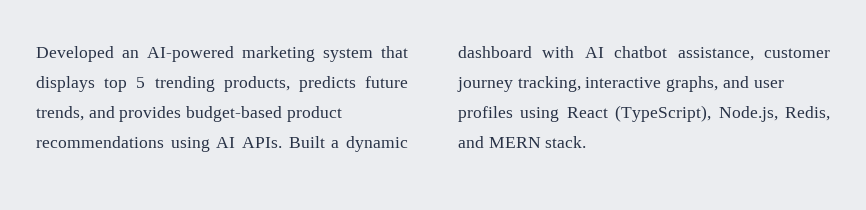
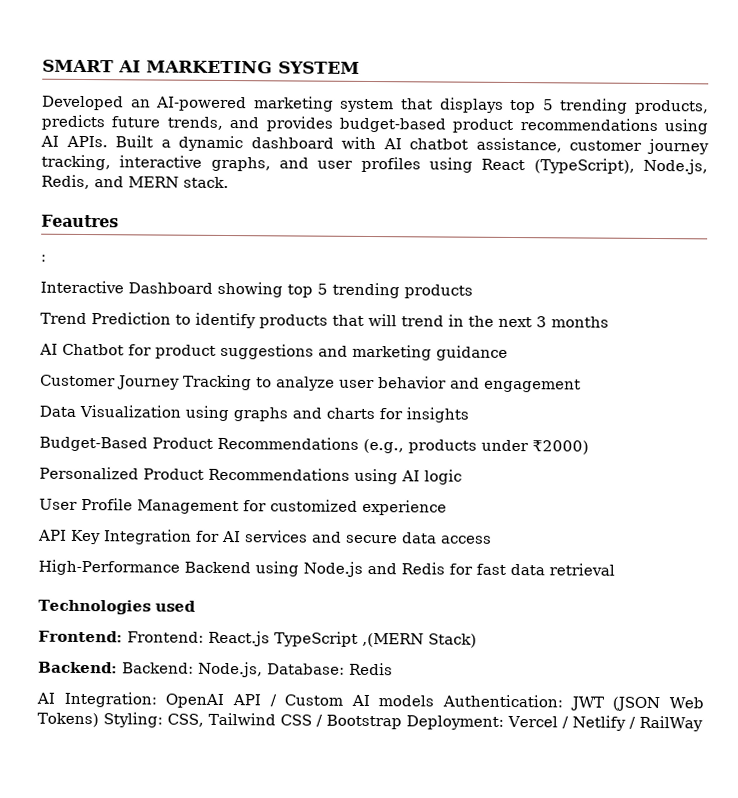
(36, 54) none -> [42,59,360,74] SMART AI MARKETING SYSTEM //
(587, 142) none -> [41,214,119,228] [40,254,46,262] [40,280,473,299] [40,312,609,329] [39,343,508,361] [40,374,581,393] [39,404,469,423] [39,436,589,455] [39,466,462,485] [39,497,447,516] [38,529,492,545] [38,559,615,577] [38,599,196,615] [38,630,477,648] [38,661,393,678] [36,691,705,712] [37,712,703,732] // Feautres // : // Interactive Dashboard showing top 5 trending products // Trend Prediction to identify products that will trend in the next 3 months // AI Chatbot for product suggestions and marketing guidance // Customer Journey Tracking to analyze user behavior and engagement // Data Visualization using graphs and charts for insights // Budget-Based Product Recommendations (e.g., products under ₹2000) // Personalized Product Recommendations using AI logic // User Profile Management for customized experience // API Key Integration for AI services and secure data access // High-Performance Backend using Node.js and Redis for fast data retrieval // Technologies used // Frontend: Frontend: React.js TypeScript ,(MERN Stack) // Backend: Backend: Node.js, Database: Redis // AI Integration: OpenAI API / Custom AI models Authentication: JWT (JSON Web Tokens) Styling: CSS, Tailwind CSS / Bootstrap Deployment: Vercel / Netlify / RailWay

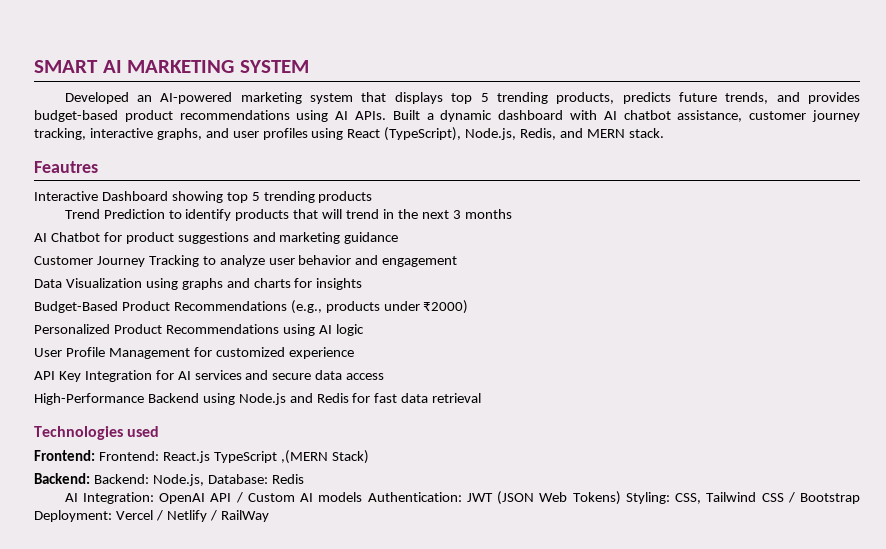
[40,254,46,262] // : -> (98, 167) none

